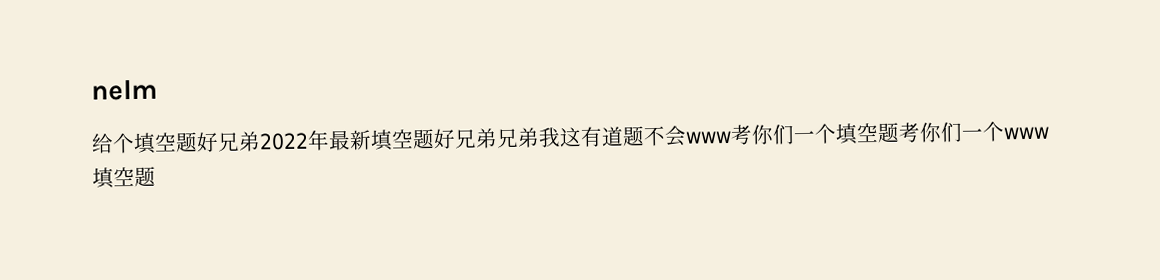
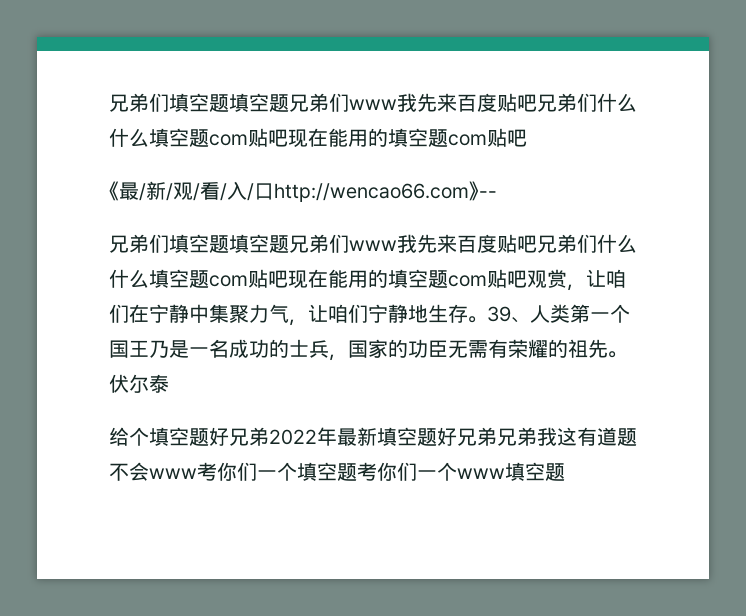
[91,79,158,101] nelm -> [109,93,637,112] [109,128,527,148] [109,181,497,202] [109,234,637,253] [109,269,626,291] [109,304,630,326] [109,339,627,361] [109,374,169,393] 兄弟们填空题填空题兄弟们www我先来百度贴吧兄弟们什么什么填空题com贴吧现在能用的填空题com贴吧 // 《最/新/观/看/入/口http://wencao66.com》-- // 兄弟们填空题填空题兄弟们www我先来百度贴吧兄弟们什么什么填空题com贴吧现在能用的填空题com贴吧观赏，让咱们在宁静中集聚力气，让咱们宁静地生存。39、人类第一个国王乃是一名成功的士兵，国家的功臣无需有荣耀的祖先。伏尔泰

